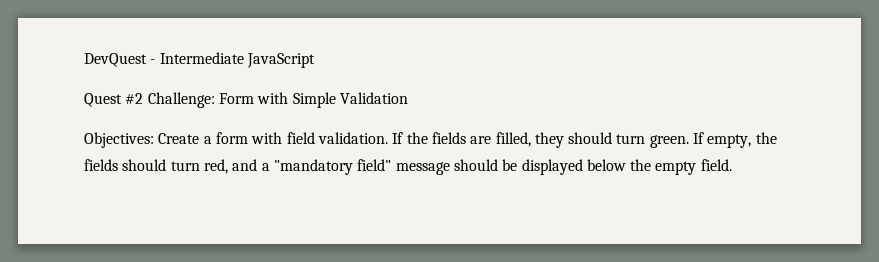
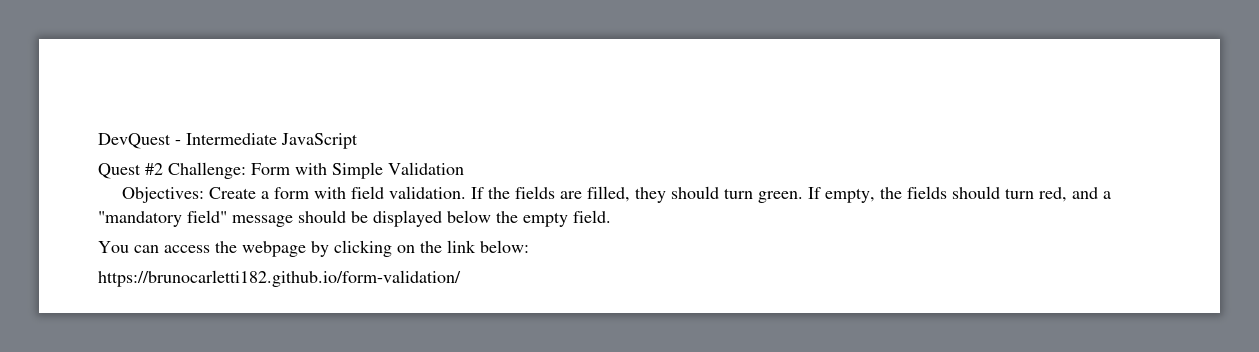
(732, 165) none -> [98,240,529,257] [98,270,461,287] // You can access the webpage by clicking on the link below: // https://brunocarletti182.github.io/form-validation/

